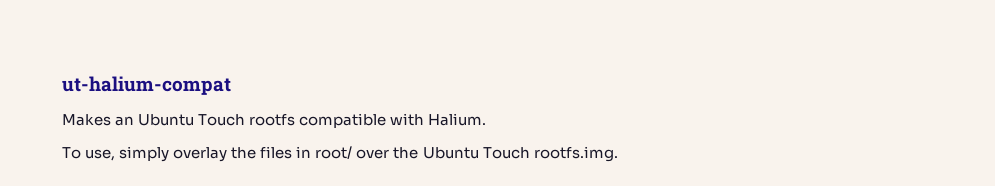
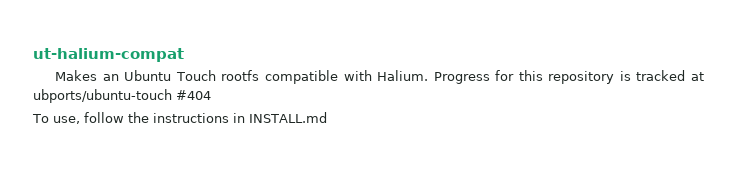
[62,146,618,162] // To use, simply overlay the files in root/ over the Ubuntu Touch rootfs.img. -> [433,70,704,84] [33,89,211,103] [32,112,327,124] Progress for this repository is tracked at ubports/ubuntu-touch #404 // To use, follow the instructions in INSTALL.md

